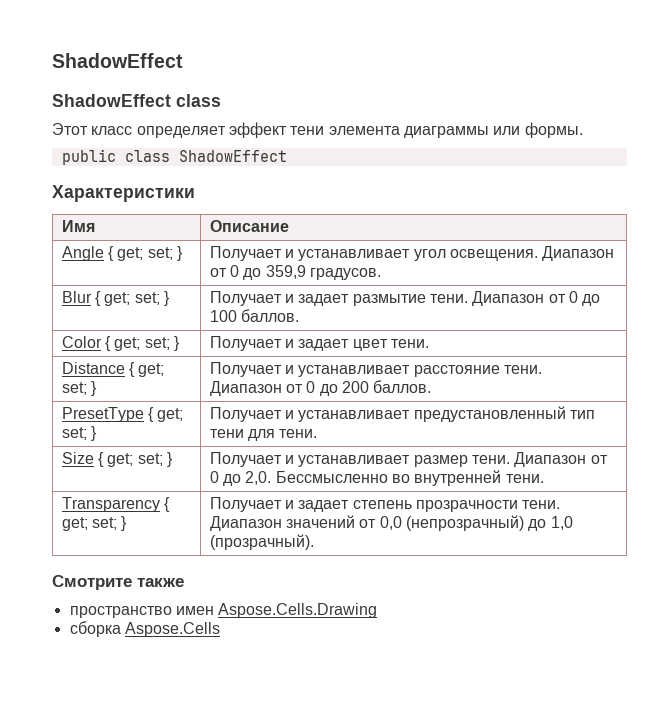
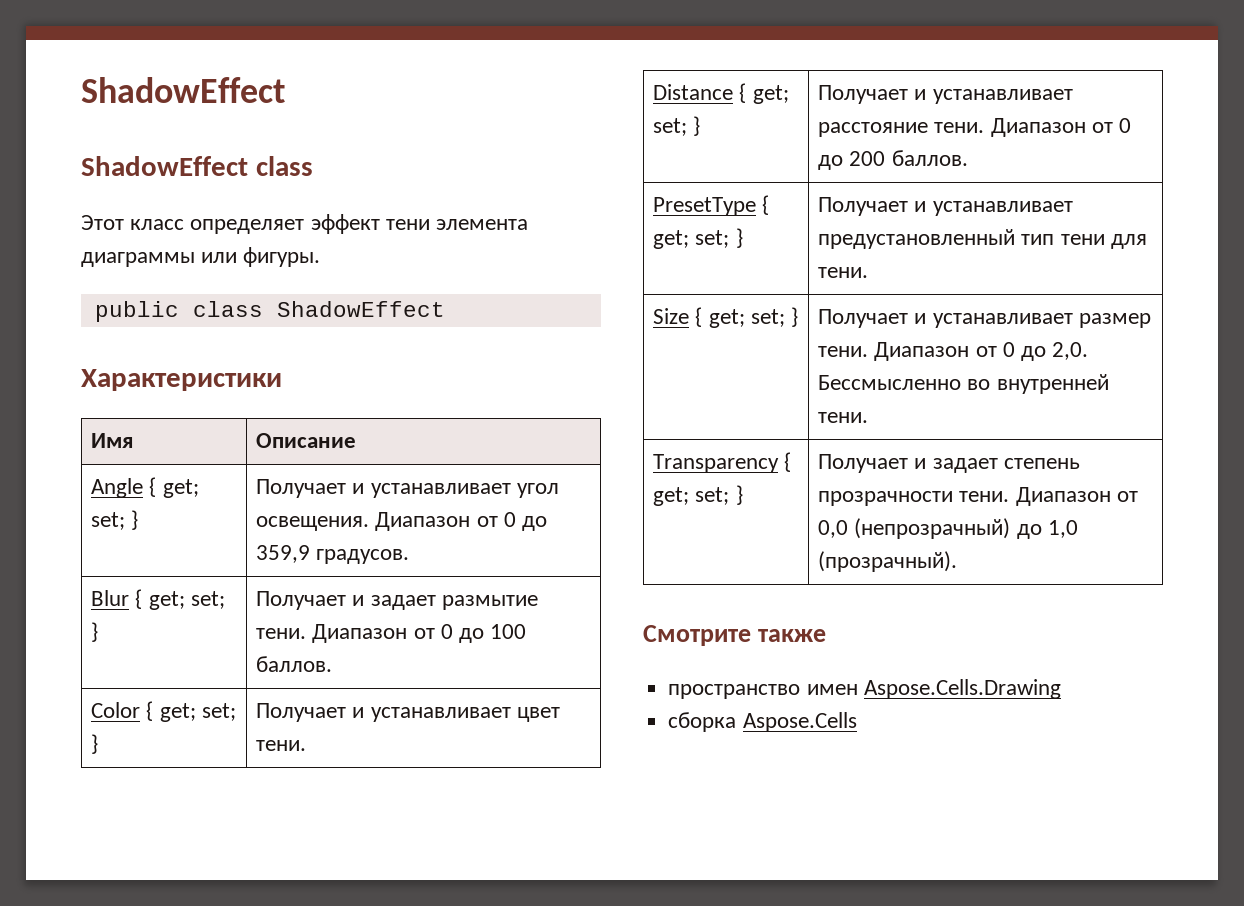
[524,122,583,138] формы. -> [243,247,321,267] фигуры.
[298,339,350,351] задает -> [370,707,511,722] устанавливает
[285,515,355,528] значений -> (1111, 496) none

